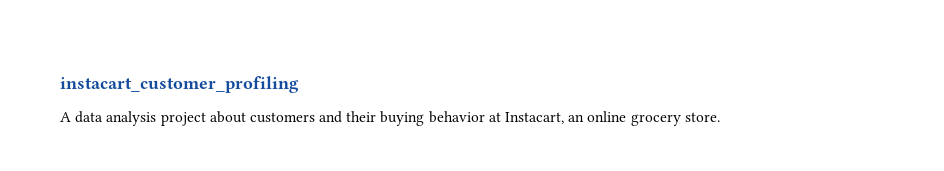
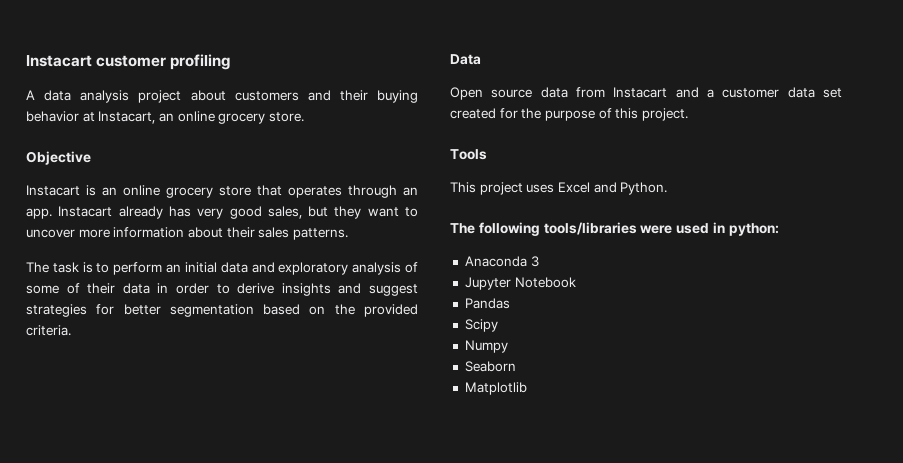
[60,76,299,93] instacart_customer_profiling -> [26,54,231,70] Instacart customer profiling
(720, 117) none -> [26,151,91,165] [26,185,418,198] [26,206,419,219] [26,227,348,240] [26,262,418,275] [26,283,418,296] [26,304,418,317] [26,325,71,336] [450,54,481,65] [450,87,842,100] [450,108,688,121] [450,149,487,160] [450,182,668,195] [450,222,779,236] [464,256,539,267] [464,277,576,290] [464,298,510,309] [464,319,498,332] [464,340,508,353] [464,361,516,372] [464,382,527,395] // Objective // Instacart is an online grocery store that operates through an app. Instacart already has very good sales, but they want to uncover more information about their sales patterns. // The task is to perform an initial data and exploratory analysis of some of their data in order to derive insights and suggest strategies for better segmentation based on the provided criteria. // Data // Open source data from Instacart and a customer data set created for the purpose of this project. // Tools // This project uses Excel and Python. // The following tools/libraries were used in python: // Anaconda 3 // Jupyter Notebook // Pandas // Scipy // Numpy // Seaborn // Matplotlib

